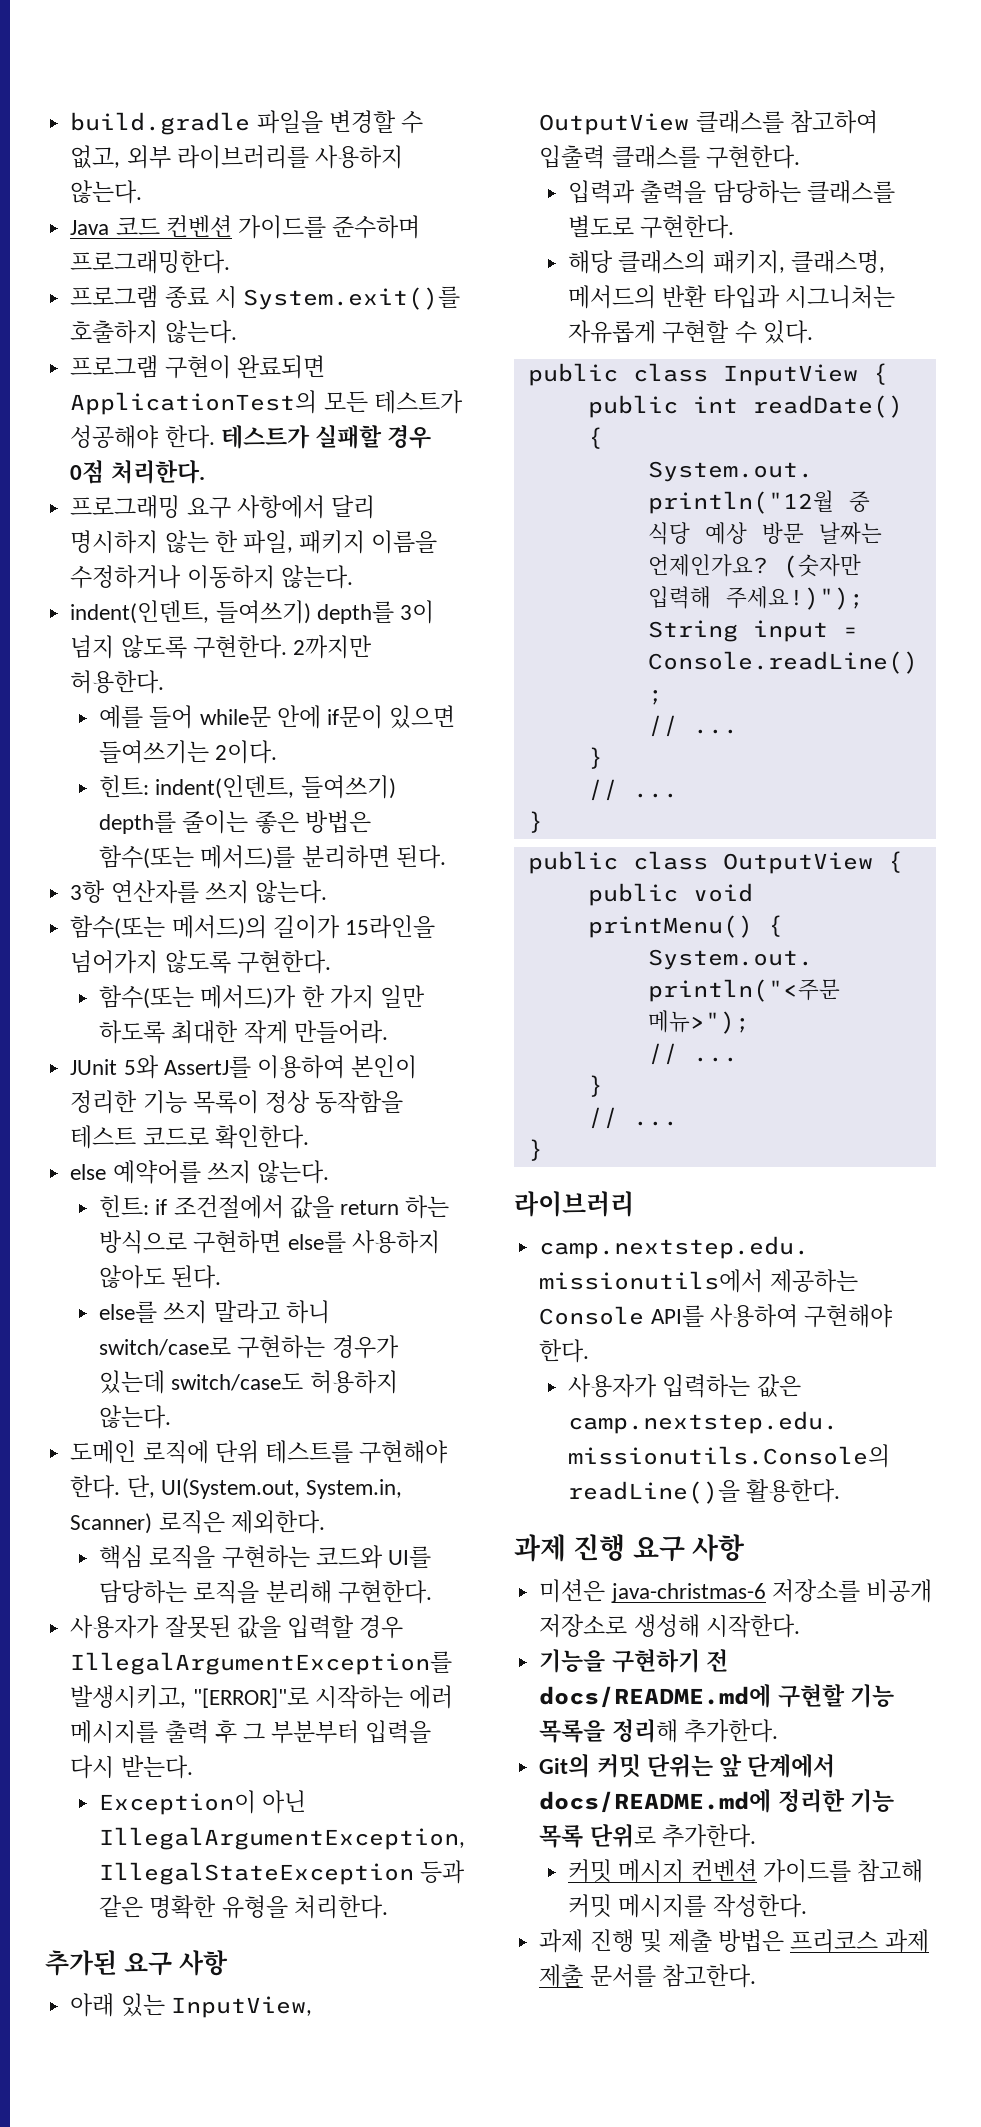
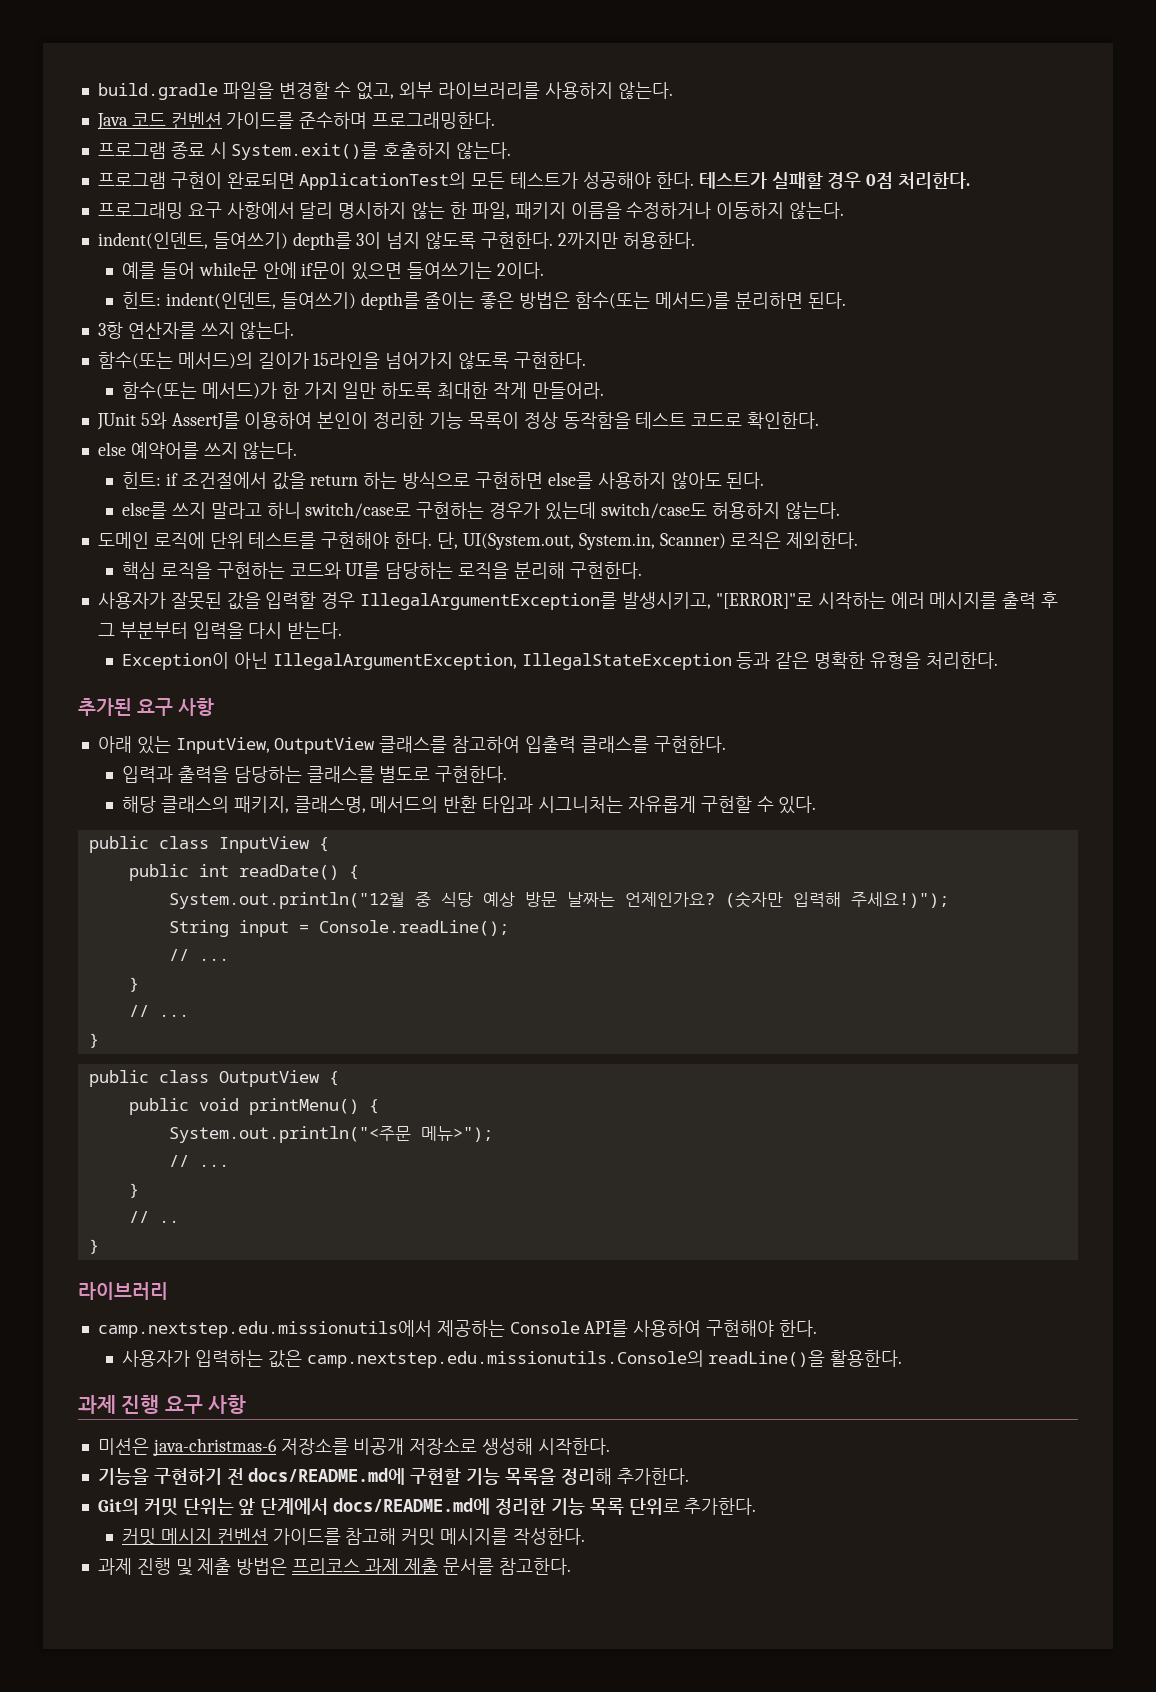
[632,1121,678,1126] ... -> [158,1220,179,1223] ..

